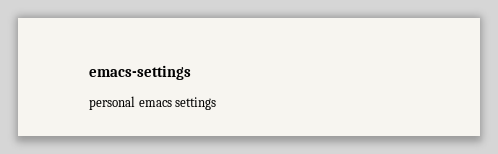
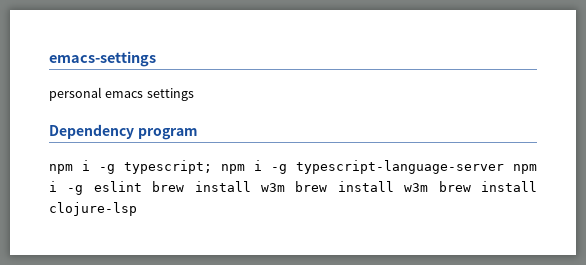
(217, 103) none -> [49,124,198,140] [49,160,537,174] [49,181,537,195] [49,202,137,216] // Dependency program // npm i -g typescript; npm i -g typescript-language-server npm i -g eslint brew install w3m brew install w3m brew install clojure-lsp

